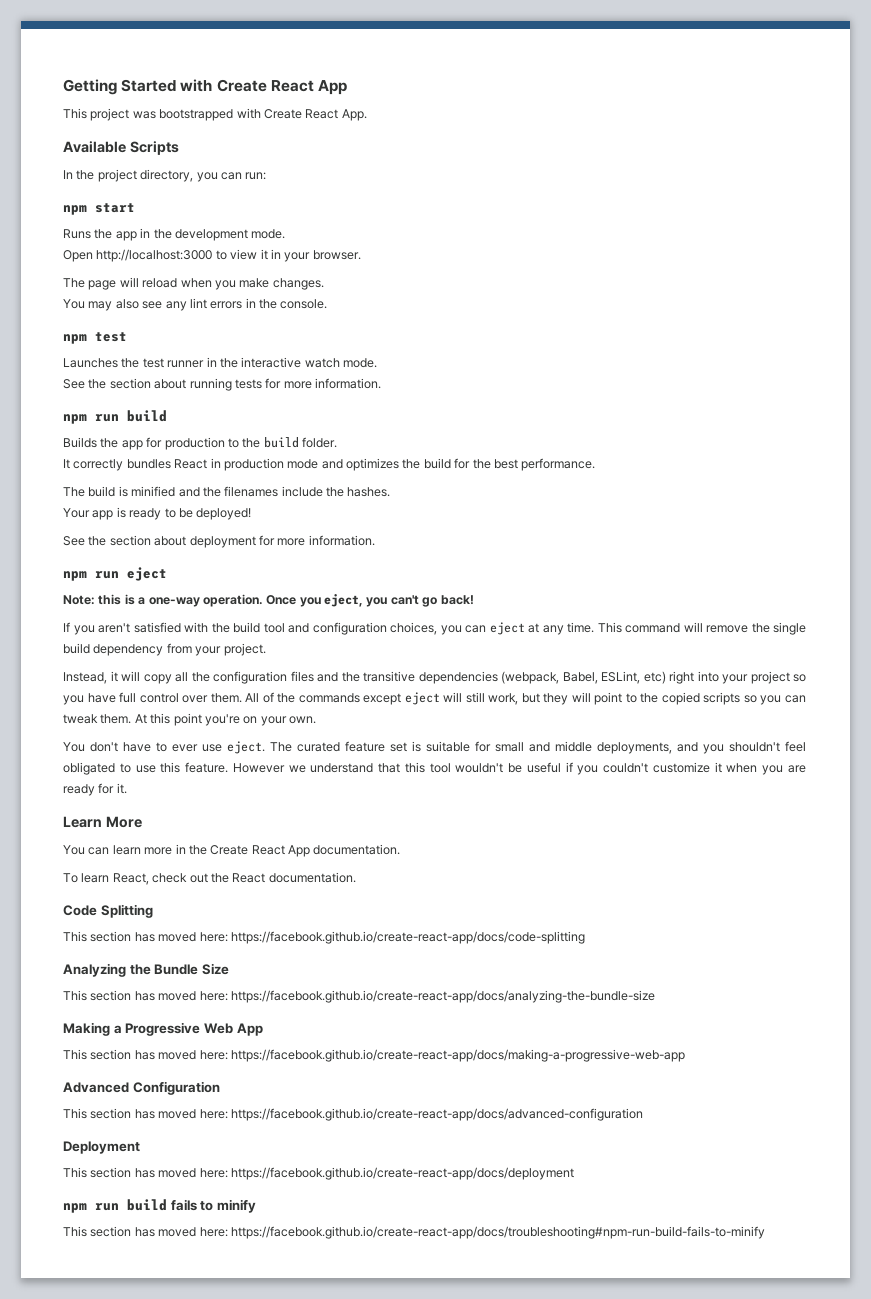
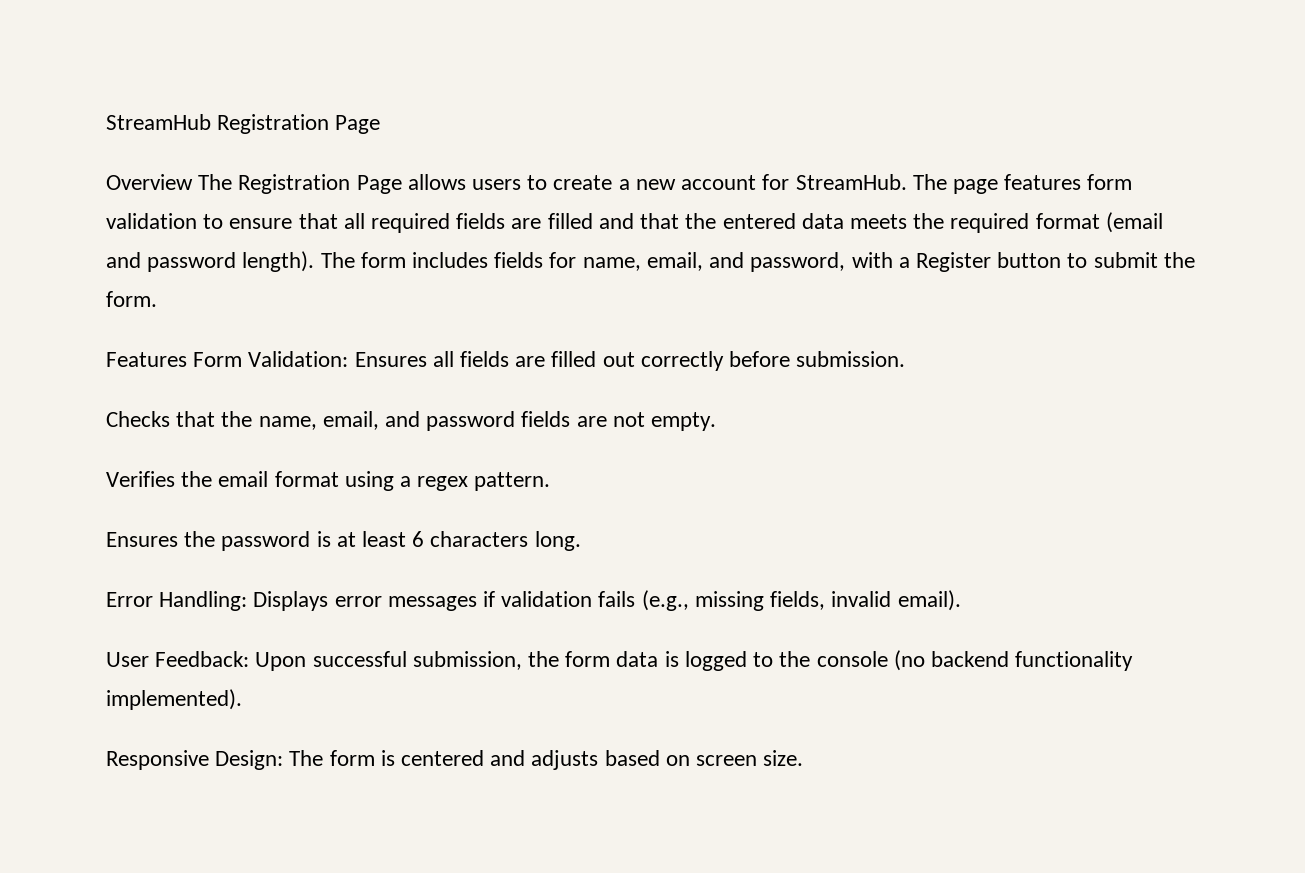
[63,79,347,95] [63,108,367,121] [63,141,179,155] [63,169,267,182] [63,203,135,215] [63,228,286,241] [63,249,361,262] [63,277,324,290] [63,298,328,311] [63,332,127,344] [63,357,377,368] [63,378,381,391] [63,410,167,424] [63,437,337,450] [63,458,596,471] [63,486,391,497] [63,507,252,520] [63,535,375,548] [63,567,167,581] [63,594,474,607] [63,622,806,635] [63,643,266,656] [63,671,806,684] [63,692,806,705] [63,713,316,726] [63,741,806,754] [63,762,807,775] [63,783,127,796] [63,816,142,828] [63,844,401,857] [63,872,356,885] [63,904,153,918] [63,931,585,944] [63,963,229,977] [63,990,655,1003] [63,1022,263,1036] [63,1049,685,1062] [63,1081,220,1095] [63,1108,643,1121] [63,1141,140,1154] [63,1167,574,1180] [63,1199,256,1213] [63,1226,765,1239] Getting Started with Create React App // This project was bootstrapped with Create React App. // Available Scripts // In the project directory, you can run: // npm start // Runs the app in the development mode. // Open http://localhost:3000 to view it in your browser. // The page will reload when you make changes. // You may also see any lint errors in the console. // npm test // Launches the test runner in the interactive watch mode. // See the section about running tests for more information. // npm run build // Builds the app for production to the build folder. // It correctly bundles React in production mode and optimizes the build for the best performance. // The build is minified and the filenames include the hashes. // Your app is ready to be deployed! // See the section about deployment for more information. // npm run eject // Note: this is a one-way operation. Once you eject, you can't go back! // If you aren't satisfied with the build tool and configuration choices, you can eject at any time. This command will remove the single build dependency from your project. // Instead, it will copy all the configuration files and the transitive dependencies (webpack, Babel, ESLint, etc) right into your project so you have full control over them. All of the commands except eject will still work, but they will point to the copied scripts so you can tweak them. At this point you're on your own. // You don't have to ever use eject. The curated feature set is suitable for small and middle deployments, and you shouldn't feel obligated to use this feature. However we understand that this tool wouldn't be useful if you couldn't customize it when you are ready for it. // Learn More // You can learn more in the Create React App documentation. // To learn React, check out the React documentation. // Code Splitting // This section has moved here: https://facebook.github.io/create-react-app/docs/code-splitting // Analyzing the Bundle Size // This section has moved here: https://facebook.github.io/create-react-app/docs/analyzing-the-bundle-size // Making a Progressive Web App // This section has moved here: https://facebook.github.io/create-react-app/docs/making-a-progressive-web-app // Advanced Configuration // This section has moved here: https://facebook.github.io/create-react-app/docs/advanced-configuration // Deployment // This section has moved here: https://facebook.github.io/create-react-app/docs/deployment // npm run build fails to minify // This section has moved here: https://facebook.github.io/create-react-app/docs/troubleshooting#npm-run-build-fails-to-minify -> [106,114,381,134] [106,174,1133,194] [106,212,1163,233] [106,251,1195,272] [106,291,157,307] [106,351,906,371] [106,411,717,431] [106,471,551,491] [106,531,581,551] [106,590,961,611] [106,650,1134,671] [106,689,242,710] [106,750,804,770] StreamHub Registration Page // Overview The Registration Page allows users to create a new account for StreamHub. The page features form validation to ensure that all required fields are filled and that the entered data meets the required format (email and password length). The form includes fields for name, email, and password, with a Register button to submit the form. // Features Form Validation: Ensures all fields are filled out correctly before submission. // Checks that the name, email, and password fields are not empty. // Verifies the email format using a regex pattern. // Ensures the password is at least 6 characters long. // Error Handling: Displays error messages if validation fails (e.g., missing fields, invalid email). // User Feedback: Upon successful submission, the form data is logged to the console (no backend functionality implemented). // Responsive Design: The form is centered and adjusts based on screen size.

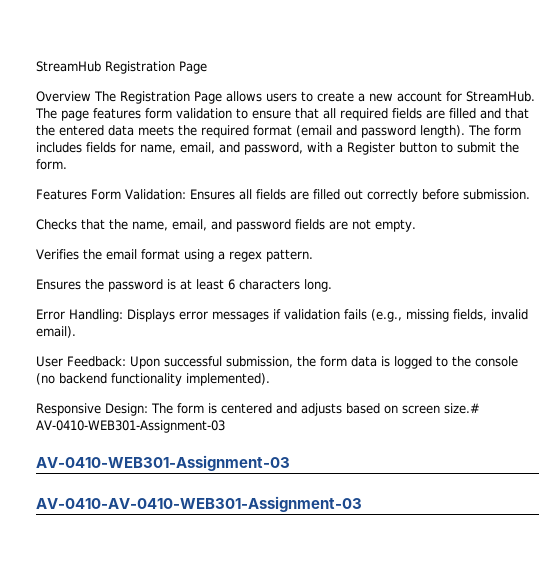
[763,750,804,766] size. -> [444,403,480,414] [36,420,225,433] [36,455,290,471] [36,496,362,512] size.# AV-0410-WEB301-Assignment-03 // AV-0410-WEB301-Assignment-03 // AV-0410-AV-0410-WEB301-Assignment-03

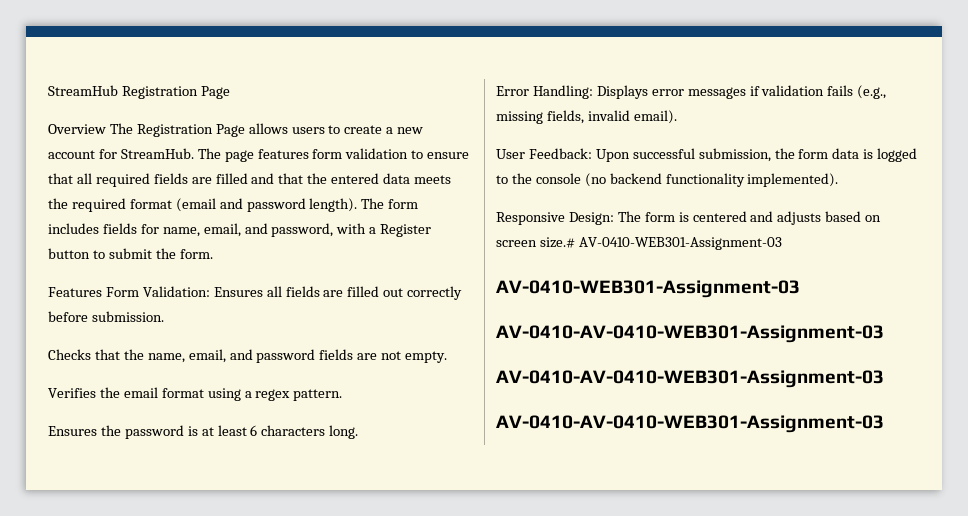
(362, 504) none -> [496,370,884,388] [496,415,884,433] // AV-0410-AV-0410-WEB301-Assignment-03 // AV-0410-AV-0410-WEB301-Assignment-03

